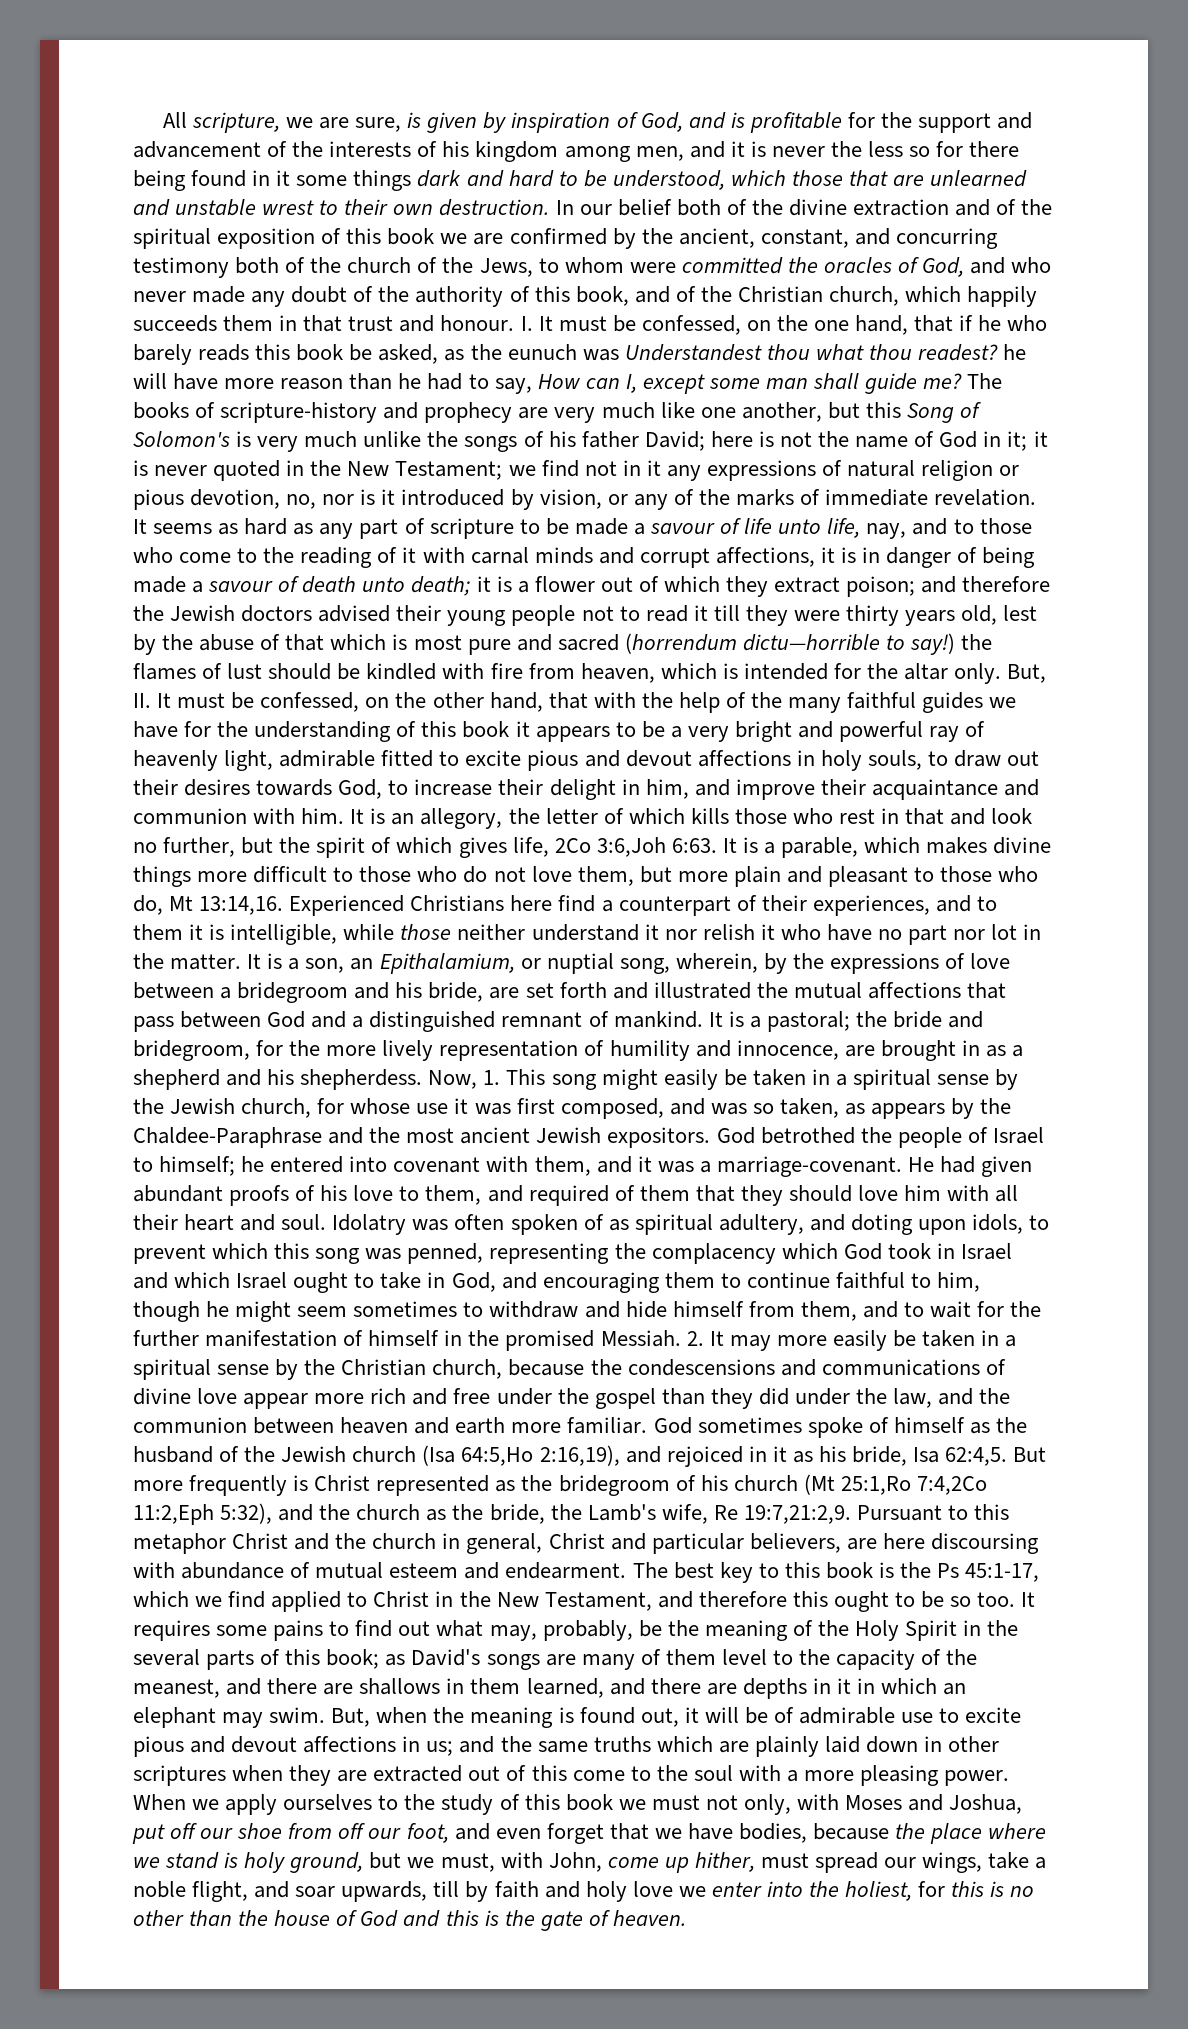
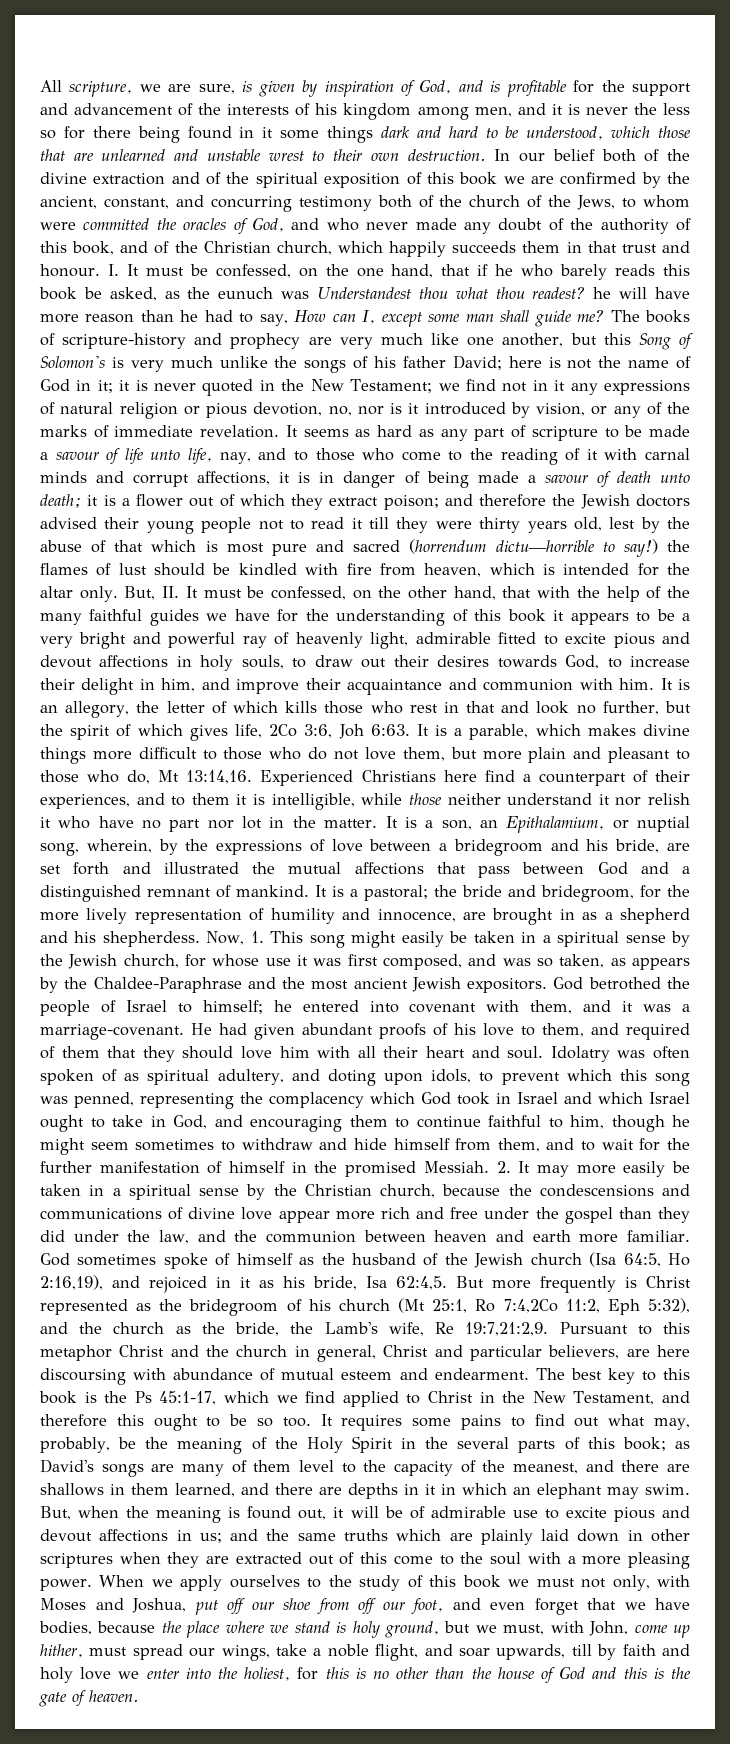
[596,837,666,857] 3:6,Joh -> [304,724,364,739] 3:6, Joh
[461,1447,534,1466] 64:5,Ho -> [623,1253,691,1267] 64:5, Ho
[840,1476,987,1495] [133,1504,214,1525] 25:1,Ro 7:4,2Co 11:2,Eph -> [432,1299,640,1315] 25:1, Ro 7:4,2Co 11:2, Eph

